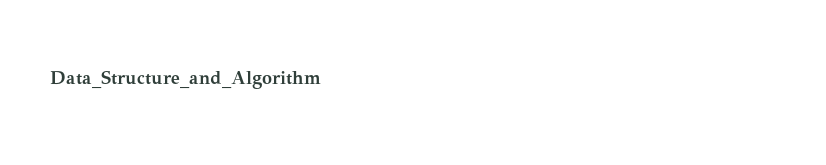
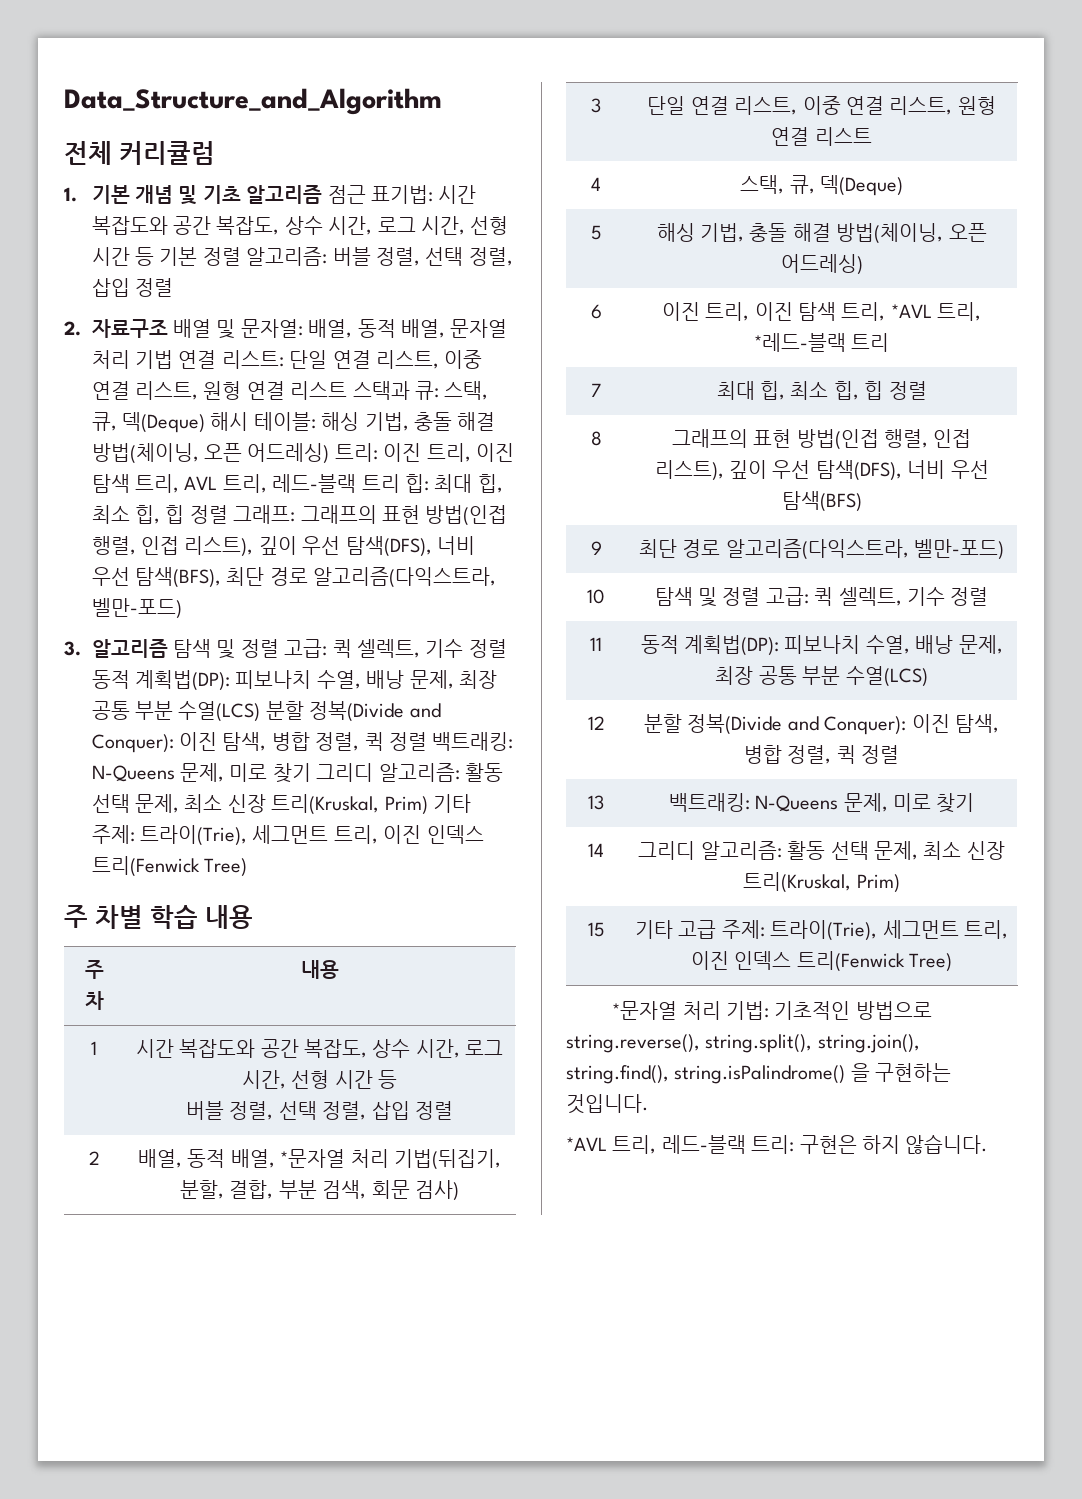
(321, 79) none -> [64,141,215,165] [64,185,477,205] [91,216,509,235] [91,247,513,266] [91,278,173,297] [64,319,508,339] [91,350,483,369] [91,381,489,400] [91,412,496,433] [91,443,514,464] [91,474,503,493] [91,505,508,526] [91,536,475,557] [91,567,497,588] [91,598,182,619] [64,639,507,659] [91,670,497,691] [91,701,441,722] [91,732,514,753] [91,763,503,783] [91,794,471,815] [91,825,484,846] [91,856,247,877] [64,905,253,929] [84,960,104,979] [84,991,104,1010] [300,960,339,979] [91,1041,97,1055] [135,1039,504,1058] [241,1070,398,1089] [186,1101,453,1120] [88,1151,100,1165] [138,1149,501,1170] [180,1180,459,1201] [591,98,601,113] [647,96,996,115] [771,127,872,146] [591,177,601,191] [740,175,903,196] [590,225,602,240] [656,223,987,244] [780,254,863,275] [590,304,602,319] [661,302,982,321] [753,333,890,352] [591,383,601,397] [716,381,927,400] [590,431,602,446] [671,429,972,450] [654,460,989,481] [781,491,862,512] [590,541,602,555] [638,539,1005,560] [587,589,605,604] [654,587,989,607] [590,637,602,651] [640,635,1003,656] [715,666,928,687] [587,716,605,730] [644,714,999,735] [743,745,900,764] [588,795,604,810] [668,793,975,813] [588,843,604,857] [638,841,1005,860] [743,872,900,893] [587,922,605,937] [635,920,1008,941] [690,951,953,972] [612,1001,932,1020] [566,1034,920,1053] [566,1063,952,1084] [566,1094,648,1114] [566,1134,988,1154] // 전체 커리큘럼 // 1. 기본 개념 및 기초 알고리즘 점근 표기법: 시간 복잡도와 공간 복잡도, 상수 시간, 로그 시간, 선형 시간 등 기본 정렬 알고리즘: 버블 정렬, 선택 정렬, 삽입 정렬 // 2. 자료구조 배열 및 문자열: 배열, 동적 배열, 문자열 처리 기법 연결 리스트: 단일 연결 리스트, 이중 연결 리스트, 원형 연결 리스트 스택과 큐: 스택, 큐, 덱(Deque) 해시 테이블: 해싱 기법, 충돌 해결 방법(체이닝, 오픈 어드레싱) 트리: 이진 트리, 이진 탐색 트리, AVL 트리, 레드-블랙 트리 힙: 최대 힙, 최소 힙, 힙 정렬 그래프: 그래프의 표현 방법(인접 행렬, 인접 리스트), 깊이 우선 탐색(DFS), 너비 우선 탐색(BFS), 최단 경로 알고리즘(다익스트라, 벨만-포드) // 3. 알고리즘 탐색 및 정렬 고급: 퀵 셀렉트, 기수 정렬 동적 계획법(DP): 피보나치 수열, 배낭 문제, 최장 공통 부분 수열(LCS) 분할 정복(Divide and Conquer): 이진 탐색, 병합 정렬, 퀵 정렬 백트래킹: N-Queens 문제, 미로 찾기 그리디 알고리즘: 활동 선택 문제, 최소 신장 트리(Kruskal, Prim) 기타 주제: 트라이(Trie), 세그먼트 트리, 이진 인덱스 트리(Fenwick Tree) // 주 차별 학습 내용 // 주 차 | 내용 // 1 | 시간 복잡도와 공간 복잡도, 상수 시간, 로그 시간, 선형 시간 등 // 버블 정렬, 선택 정렬, 삽입 정렬 // 2 | 배열, 동적 배열, *문자열 처리 기법(뒤집기, 분할, 결합, 부분 검색, 회문 검사) // 3 | 단일 연결 리스트, 이중 연결 리스트, 원형 연결 리스트 // 4 | 스택, 큐, 덱(Deque) // 5 | 해싱 기법, 충돌 해결 방법(체이닝, 오픈 어드레싱) // 6 | 이진 트리, 이진 탐색 트리, *AVL 트리, *레드-블랙 트리 // 7 | 최대 힙, 최소 힙, 힙 정렬 // 8 | 그래프의 표현 방법(인접 행렬, 인접 리스트), 깊이 우선 탐색(DFS), 너비 우선 탐색(BFS) // 9 | 최단 경로 알고리즘(다익스트라, 벨만-포드) // 10 | 탐색 및 정렬 고급: 퀵 셀렉트, 기수 정렬 // 11 | 동적 계획법(DP): 피보나치 수열, 배낭 문제, 최장 공통 부분 수열(LCS) // 12 | 분할 정복(Divide and Conquer): 이진 탐색, 병합 정렬, 퀵 정렬 // 13 | 백트래킹: N-Queens 문제, 미로 찾기 // 14 | 그리디 알고리즘: 활동 선택 문제, 최소 신장 트리(Kruskal, Prim) // 15 | 기타 고급 주제: 트라이(Trie), 세그먼트 트리, 이진 인덱스 트리(Fenwick Tree) // *문자열 처리 기법: 기초적인 방법으로 string.reverse(), string.split(), string.join(), string.find(), string.isPalindrome() 을 구현하는 것입니다. // *AVL 트리, 레드-블랙 트리: 구현은 하지 않습니다.

